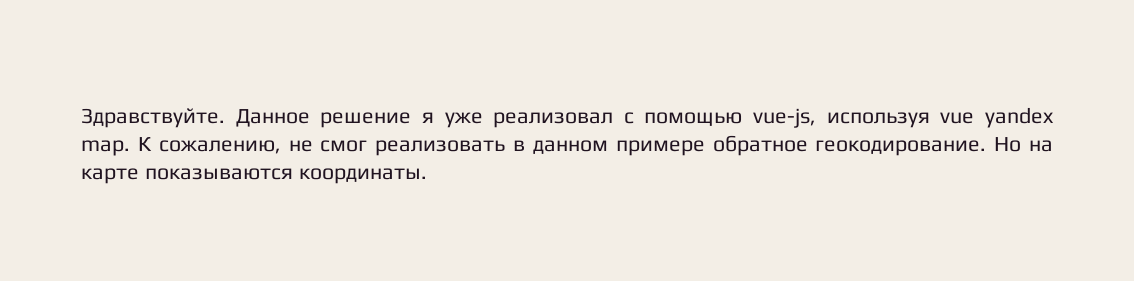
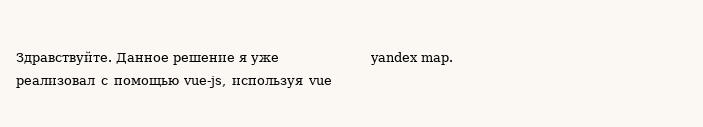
[137,135,1053,156] [81,168,427,184] К сожалению, не смог реализовать в данном примере обратное геокодирование. Но на карте показываются координаты. -> (453, 60) none

